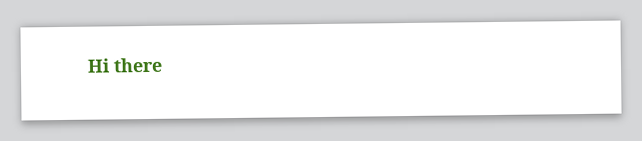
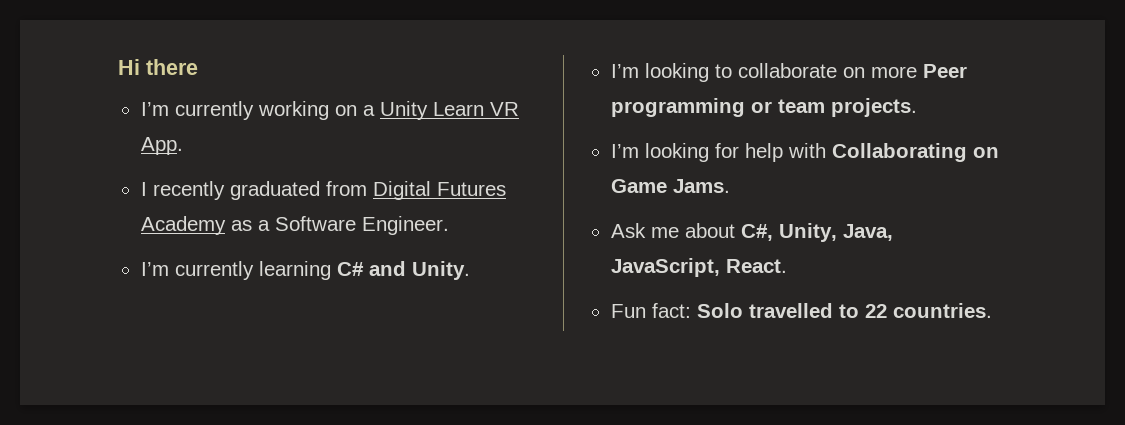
(163, 65) none -> [140,101,519,120] [140,137,183,155] [140,181,506,200] [140,216,449,235] [140,261,470,280] [610,63,967,82] [610,98,917,117] [610,143,999,162] [610,179,730,193] [610,223,893,242] [610,258,787,277] [610,303,992,318] // I’m currently working on a Unity Learn VR App. // I recently graduated from Digital Futures Academy as a Software Engineer. // I’m currently learning C# and Unity. // I’m looking to collaborate on more Peer programming or team projects. // I’m looking for help with Collaborating on Game Jams. // Ask me about C#, Unity, Java, JavaScript, React. // Fun fact: Solo travelled to 22 countries.

